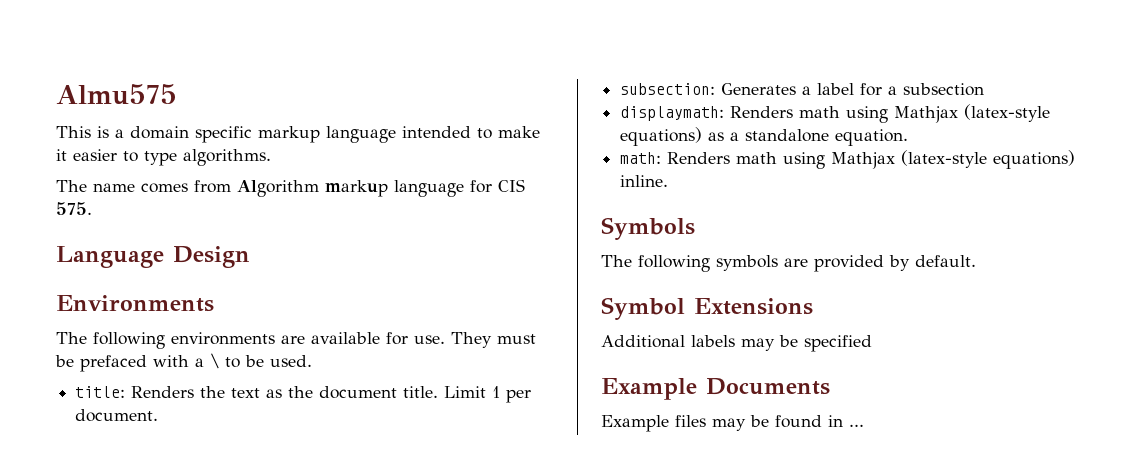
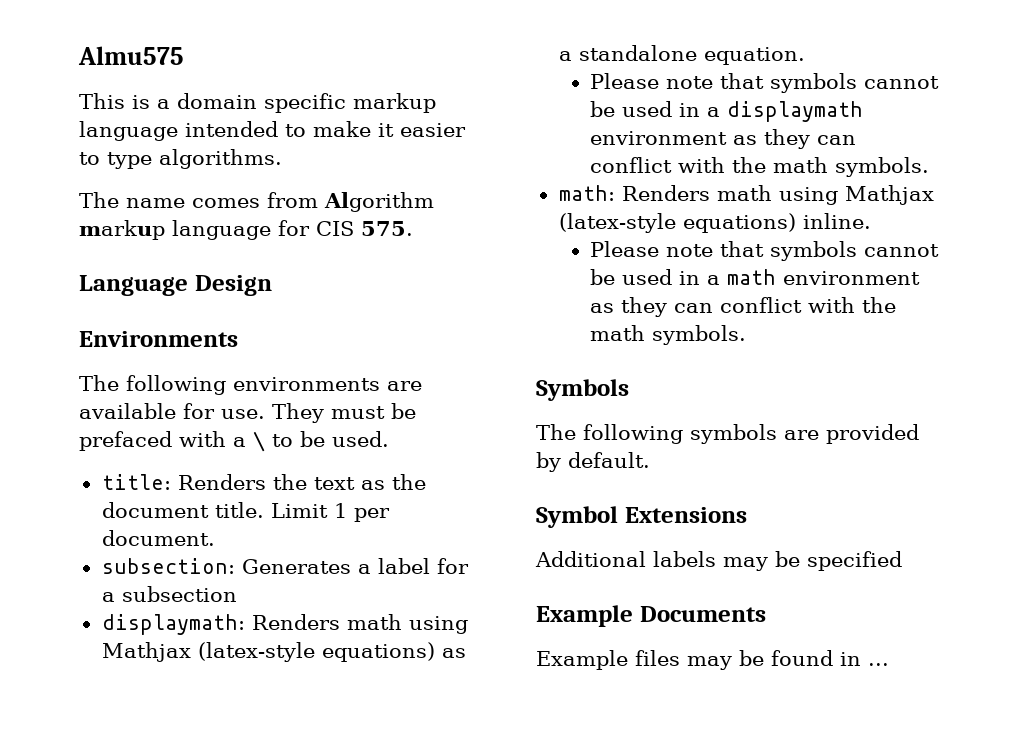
(909, 137) none -> [590,73,940,93] [590,101,864,122] [590,129,857,149] [590,157,930,177] // Please note that symbols cannot be used in a displaymath environment as they can conflict with the math symbols.
(669, 181) none -> [590,241,940,261] [590,269,921,285] [590,297,897,317] [590,325,747,345] // Please note that symbols cannot be used in a math environment as they can conflict with the math symbols.

